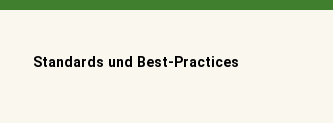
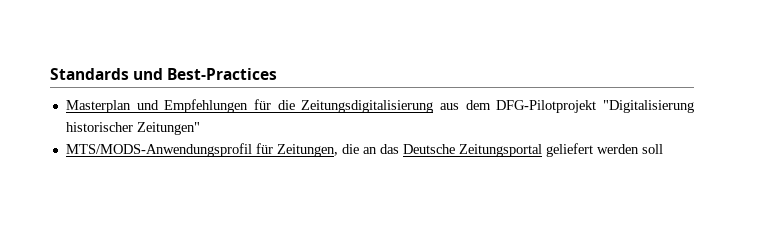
(239, 61) none -> [65,99,694,113] [65,122,200,135] [65,143,663,157] // Masterplan und Empfehlungen für die Zeitungsdigitalisierung aus dem DFG-Pilotprojekt "Digitalisierung historischer Zeitungen" // MTS/MODS-Anwendungsprofil für Zeitungen, die an das Deutsche Zeitungsportal geliefert werden soll

